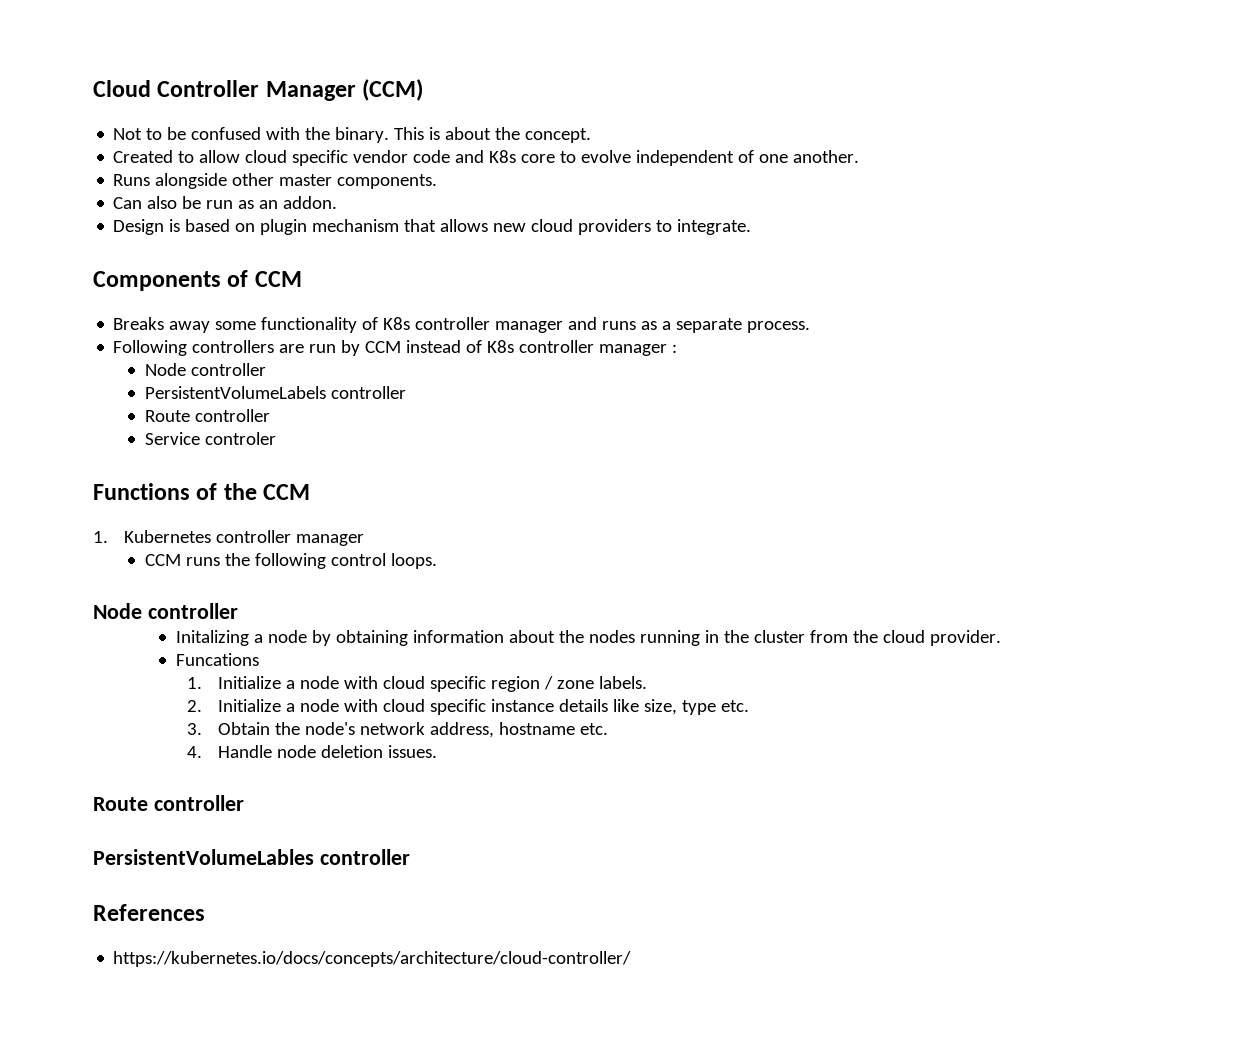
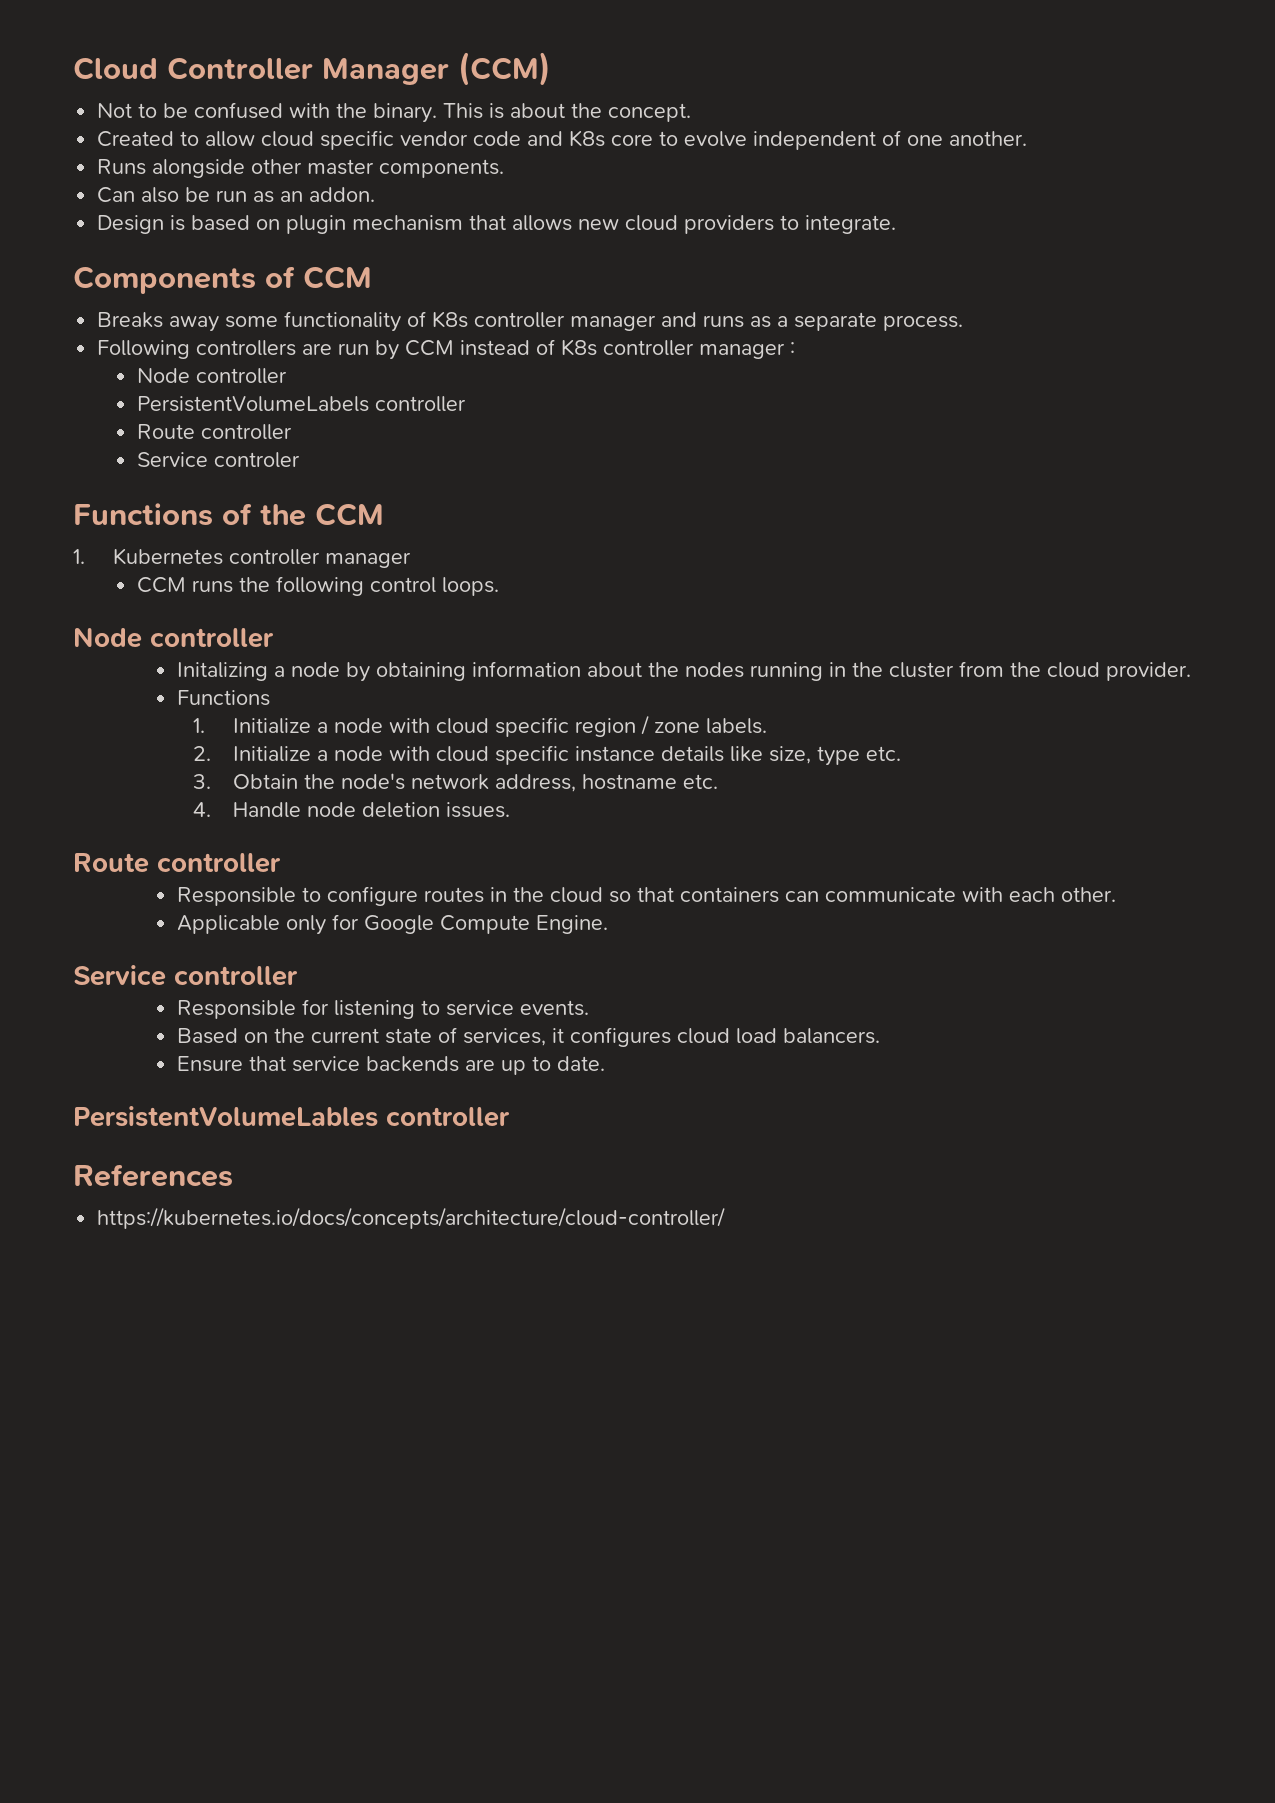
[175,653,259,666] Funcations -> [177,690,271,706] Functions
(244, 803) none -> [177,886,1117,906] [177,914,609,935] [73,965,298,986] [177,999,590,1019] [177,1027,881,1047] [177,1056,606,1075] // Responsible to configure routes in the cloud so that containers can communicate with each other. // Applicable only for Google Compute Engine. // Service controller // Responsible for listening to service events. // Based on the current state of services, it configures cloud load balancers. // Ensure that service backends are up to date.

